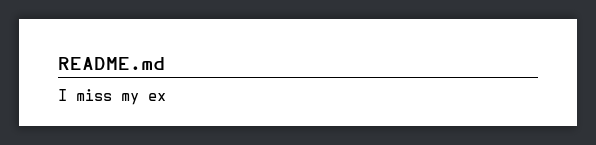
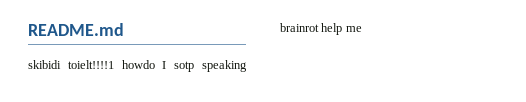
[58,89,166,105] I miss my ex -> [28,60,248,72] [280,23,362,35] skibidi toielt!!!!1 howdo I sotp speaking brainrot help me

